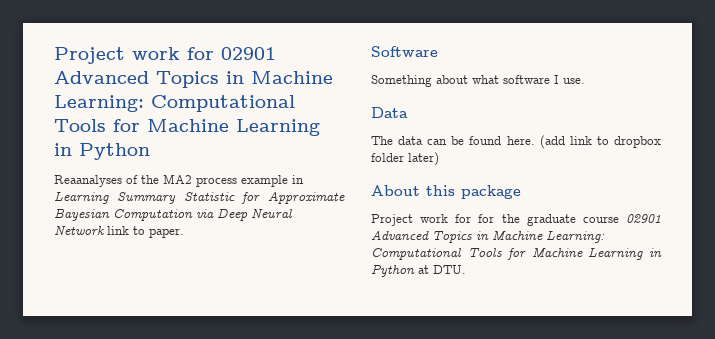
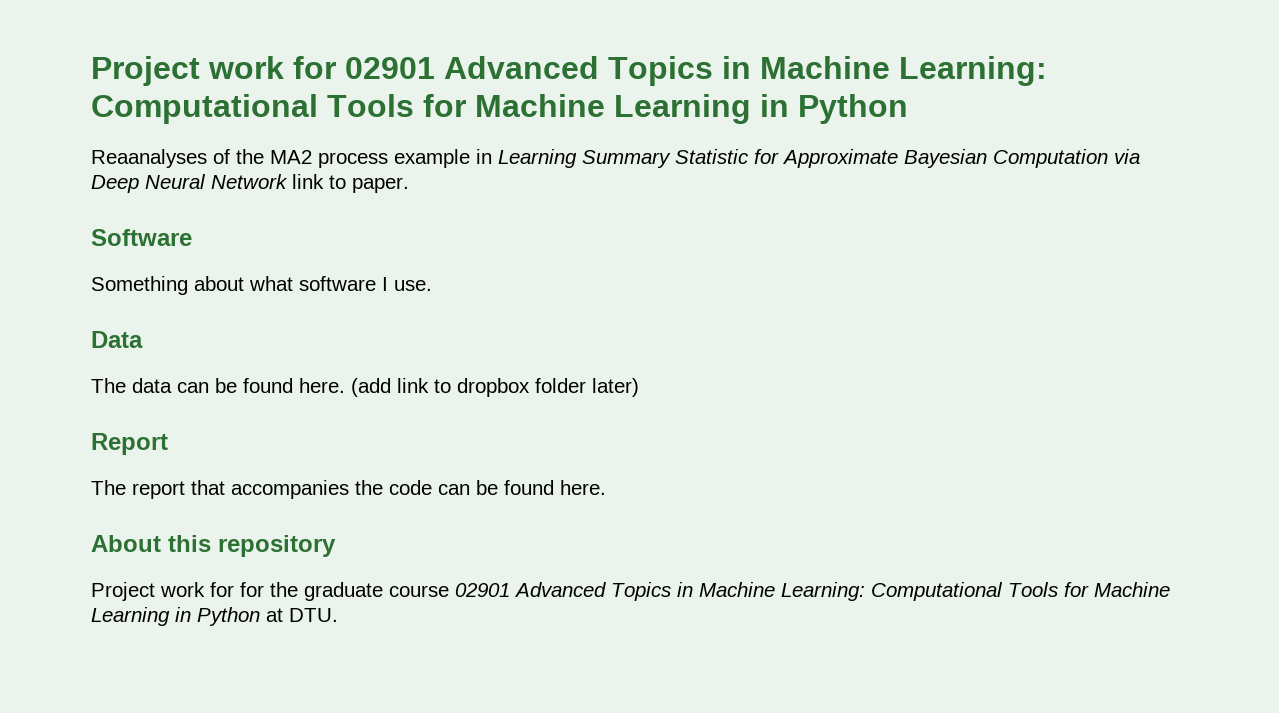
(439, 159) none -> [91,433,168,455] [91,480,606,499] // Report // The report that accompanies the code can be found here.
[461,185,521,199] package -> [218,535,336,557] repository

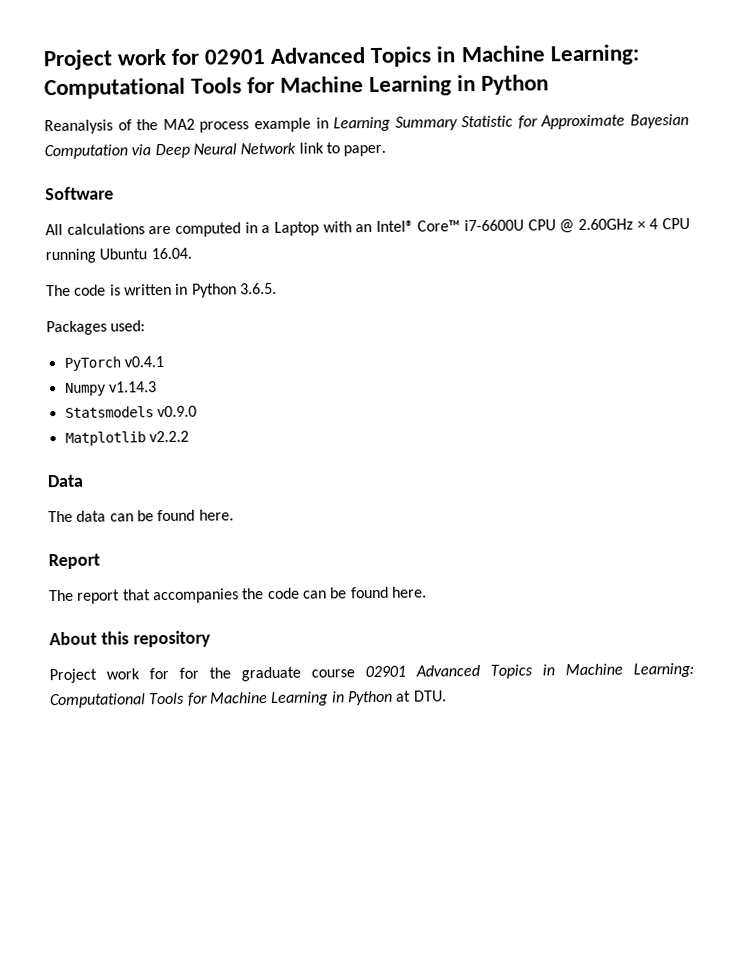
[91,149,207,168] Reaanalyses -> [44,119,113,135] Reanalysis
[91,276,432,295] Something about what software I use. -> [45,217,690,237] [45,247,192,264] [46,282,277,298] [46,320,146,336] [63,356,164,371] [64,381,157,396] [64,405,197,418] [64,430,189,446] All calculations are computed in a Laptop with an Intel® Core™ i7-6600U CPU @ 2.60GHz × 4 CPU running Ubuntu 16.04. // The code is written in Python 3.6.5. // Packages used: // PyTorch v0.4.1 // Numpy v1.14.3 // Statsmodels v0.9.0 // Matplotlib v2.2.2
[351,378,639,397] (add link to dropbox folder later) -> (234, 515) none

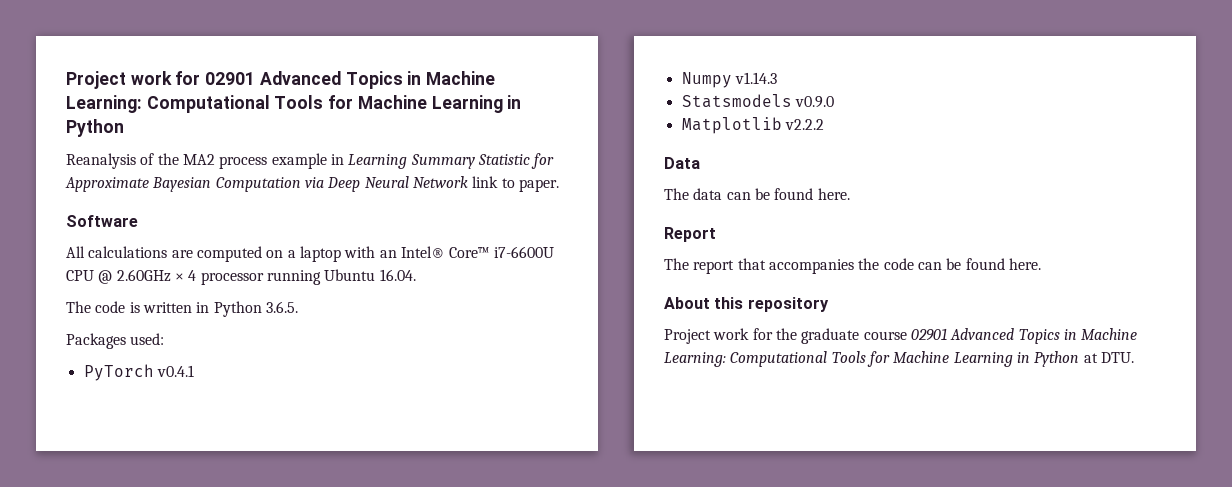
[244,221,319,236] in a Laptop -> [266,246,341,262] on a laptop
[661,217,690,230] CPU -> [200,272,264,285] processor
[179,667,199,679] for -> (773, 334) none

